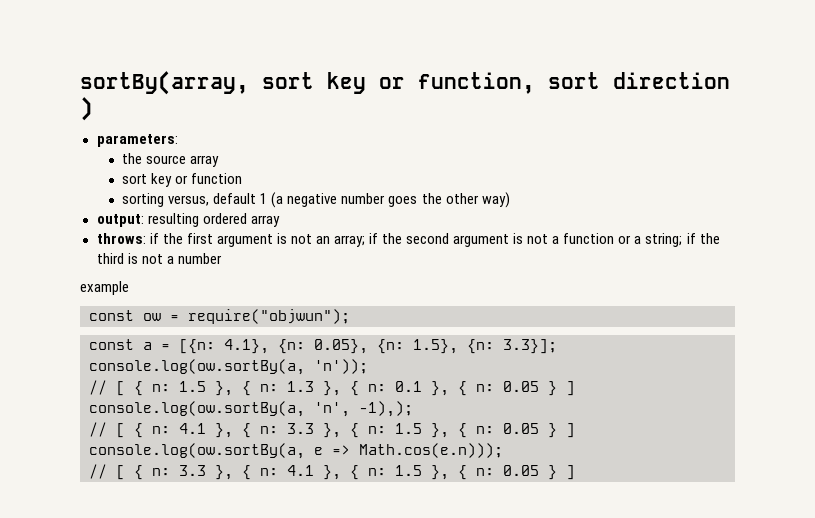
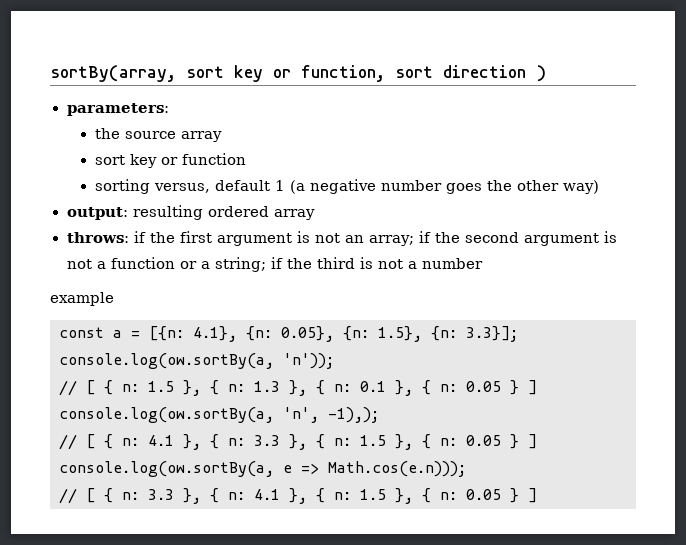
[89,309,350,324] // const ow = require("objwun"); -> (114, 299) none

